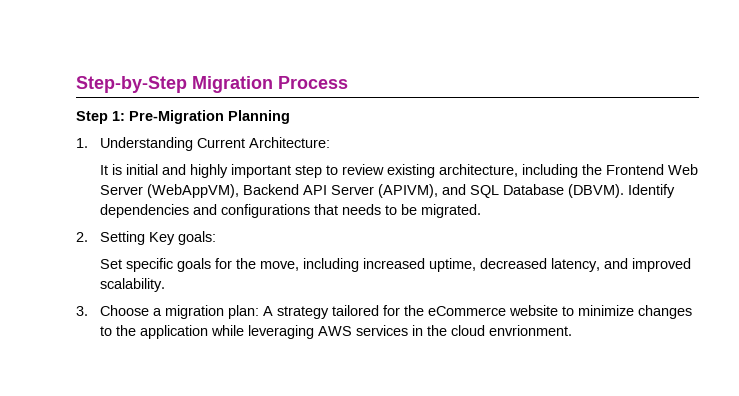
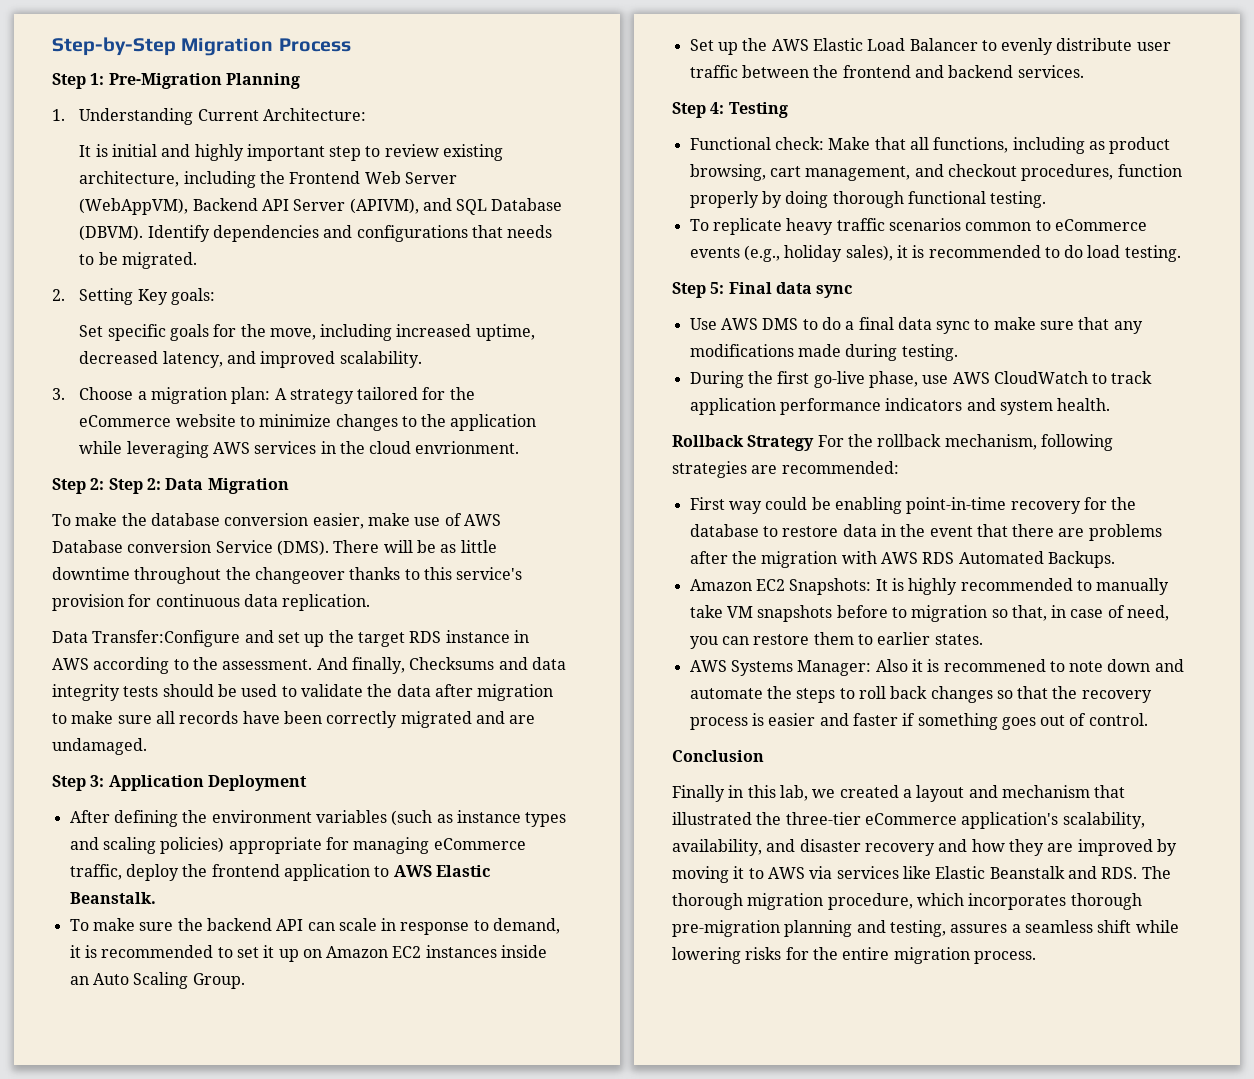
(573, 330) none -> [52,478,289,494] [52,513,501,529] [52,540,497,556] [52,567,523,584] [52,594,371,611] [52,630,529,647] [52,657,566,674] [52,684,554,701] [52,711,536,728] [52,738,147,755] [52,775,307,791] [69,810,567,827] [69,837,526,854] [69,864,490,881] [69,892,156,904] [69,918,561,935] [69,945,548,962] [69,972,245,989] [689,38,1171,55] [689,65,1084,78] [672,102,788,118] [689,137,1171,154] [689,164,1182,181] [689,191,1047,208] [689,218,1147,235] [689,245,1181,262] [672,282,853,298] [689,317,1143,334] [689,344,958,361] [689,371,1153,388] [689,398,1111,415] [672,434,1113,451] [672,461,899,478] [689,497,1137,514] [689,524,1162,541] [689,551,1115,568] [689,578,1170,595] [689,605,1170,622] [689,632,983,649] [689,659,1184,676] [689,686,1152,703] [689,713,1148,730] [672,750,764,762] [672,785,1126,802] [672,812,1145,829] [672,839,1177,856] [672,866,1171,883] [672,893,1142,910] [672,920,1179,937] [672,947,1036,964] // Step 2: Step 2: Data Migration // To make the database conversion easier, make use of AWS Database conversion Service (DMS). There will be as little downtime throughout the changeover thanks to this service's provision for continuous data replication. // Data Transfer:Configure and set up the target RDS instance in AWS according to the assessment. And finally, Checksums and data integrity tests should be used to validate the data after migration to make sure all records have been correctly migrated and are undamaged. // Step 3: Application Deployment // After defining the environment variables (such as instance types and scaling policies) appropriate for managing eCommerce traffic, deploy the frontend application to AWS Elastic Beanstalk. // To make sure the backend API can scale in response to demand, it is recommended to set it up on Amazon EC2 instances inside an Auto Scaling Group. // Set up the AWS Elastic Load Balancer to evenly distribute user traffic between the frontend and backend services. // Step 4: Testing // Functional check: Make that all functions, including as product browsing, cart management, and checkout procedures, function properly by doing thorough functional testing. // To replicate heavy traffic scenarios common to eCommerce events (e.g., holiday sales), it is recommended to do load testing. // Step 5: Final data sync // Use AWS DMS to do a final data sync to make sure that any modifications made during testing. // During the first go-live phase, use AWS CloudWatch to track application performance indicators and system health. // Rollback Strategy For the rollback mechanism, following strategies are recommended: // First way could be enabling point-in-time recovery for the database to restore data in the event that there are problems after the migration with AWS RDS Automated Backups. // Amazon EC2 Snapshots: It is highly recommended to manually take VM snapshots before to migration so that, in case of need, you can restore them to earlier states. // AWS Systems Manager: Also it is recommened to note down and automate the steps to roll back changes so that the recovery process is easier and faster if something goes out of control. // Conclusion // Finally in this lab, we created a layout and mechanism that illustrated the three-tier eCommerce application's scalability, availability, and disaster recovery and how they are improved by moving it to AWS via services like Elastic Beanstalk and RDS. The thorough migration procedure, which incorporates thorough pre-migration planning and testing, assures a seamless shift while lowering risks for the entire migration process.

